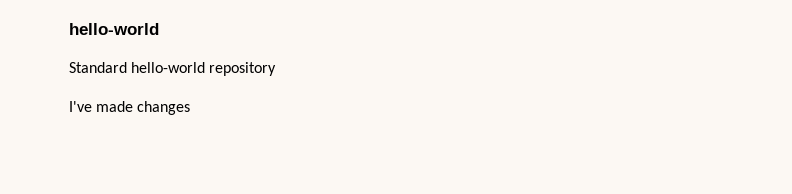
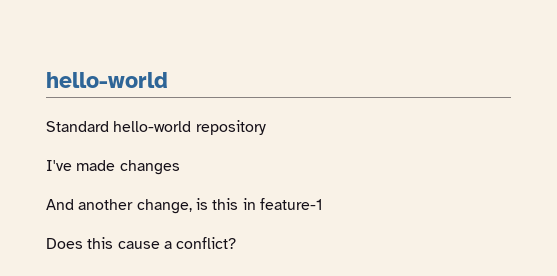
(191, 108) none -> [46,198,322,214] [46,237,237,249] // And another change, is this in feature-1 // Does this cause a conflict?

